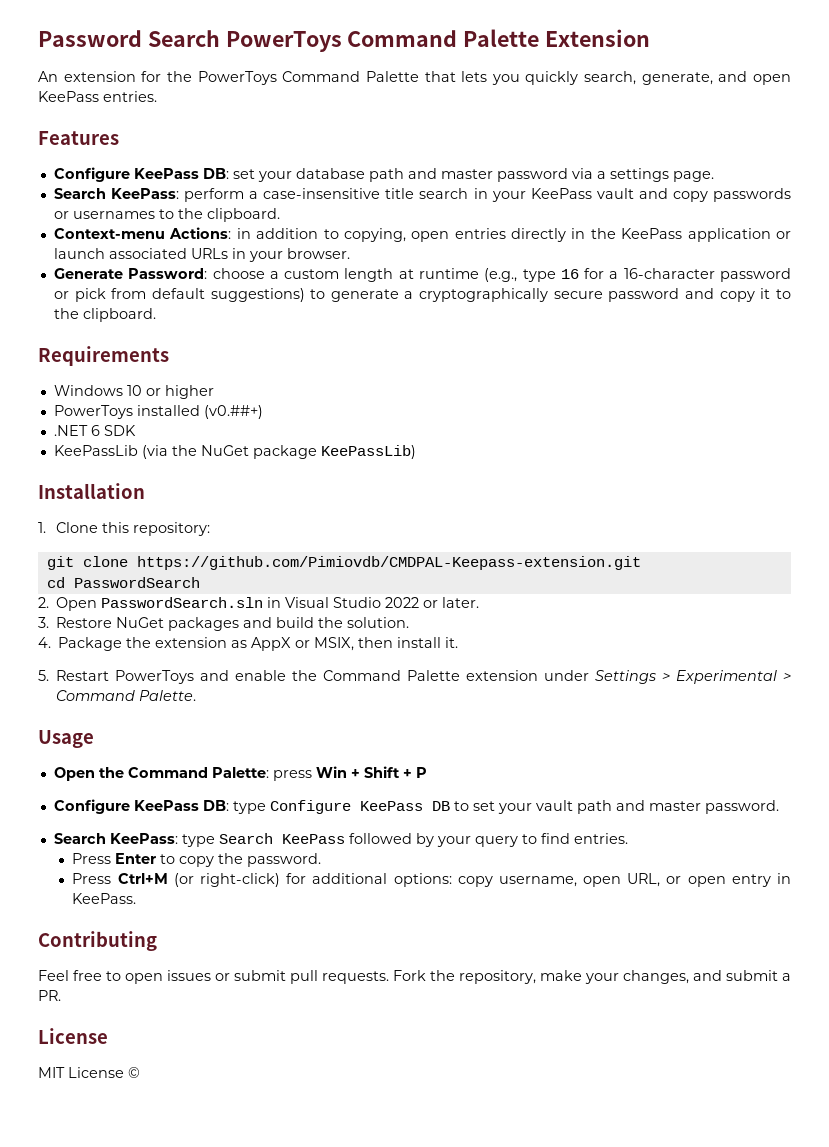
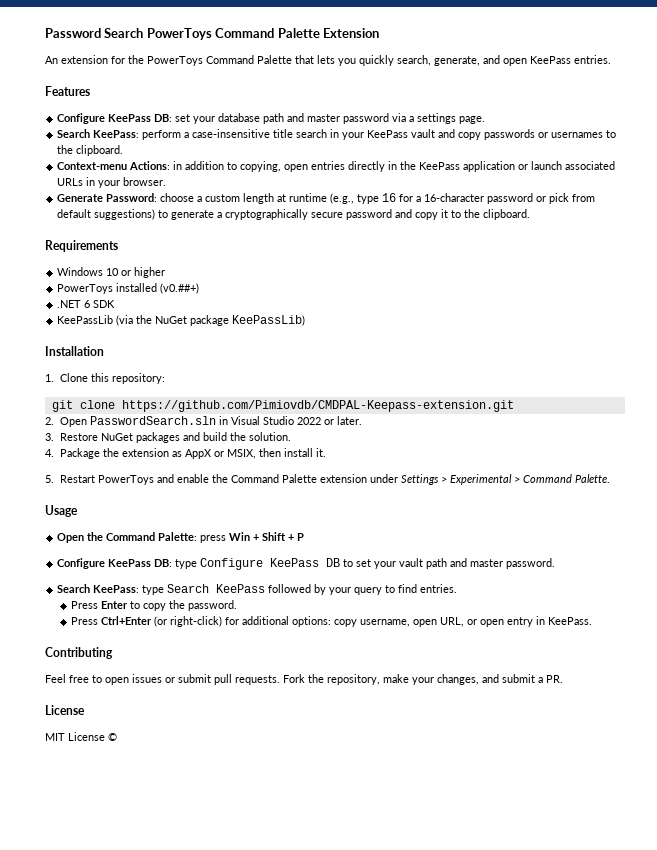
[46,577,200,588] // cd PasswordSearch -> (514, 406) none
[117,873,168,884] Ctrl+M -> [101,616,153,625] Ctrl+Enter

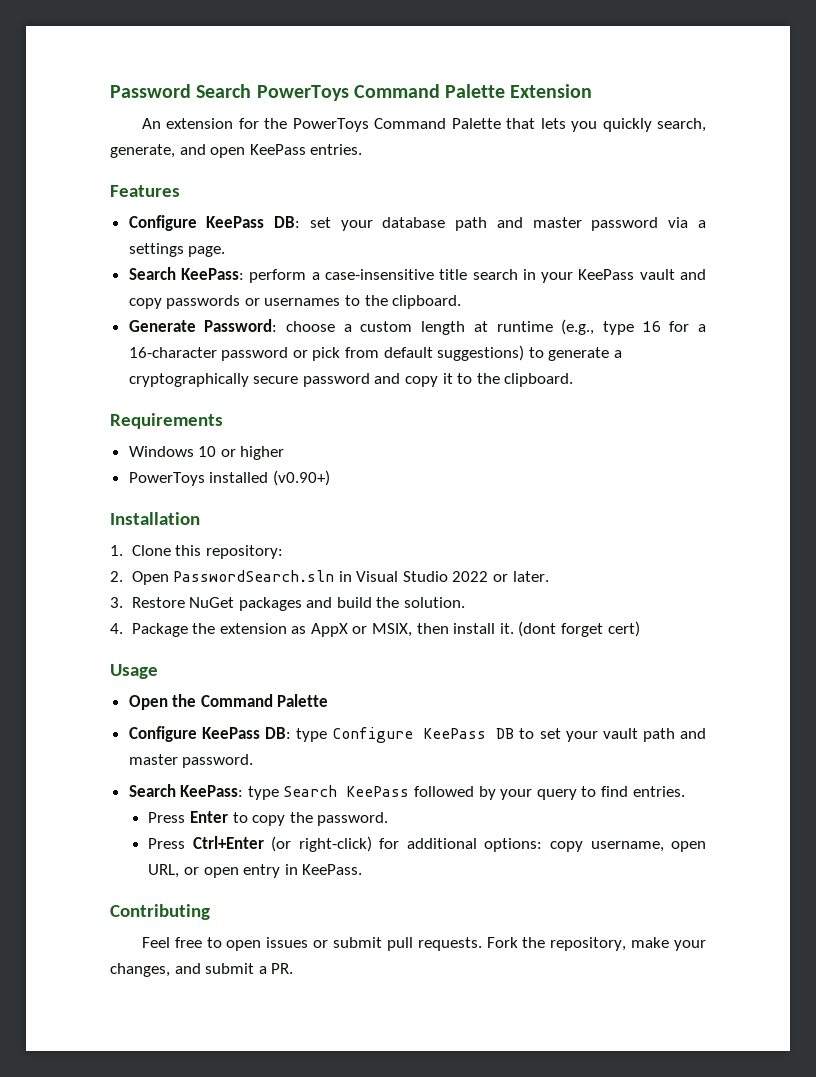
[57,161,616,172] [57,177,167,188] // Context-menu Actions: in addition to copying, open entries directly in the KeePass application or launch associated URLs in your browser. -> (462, 302) none
[160,283,200,294] [57,300,116,308] [57,315,306,326] (v0.##+) // .NET 6 SDK // KeePassLib (via the NuGet package KeePassLib) -> [272,470,330,486] (v0.90+)
[51,400,514,412] // git clone https://github.com/Pimiovdb/CMDPAL-Keepass-extension.git -> (283, 552) none
[45,474,610,485] [45,505,78,517] [57,532,305,543] // 5. Restart PowerToys and enable the Command Palette extension under Settings > Experimental > Command Palette. // Usage // Open the Command Palette: press Win + Shift + P -> [518,621,640,637] [110,664,158,679] [128,694,329,710] (dont forget cert) // Usage // Open the Command Palette
[45,705,85,715] [45,732,117,741] // License // MIT License © -> (294, 968) none

